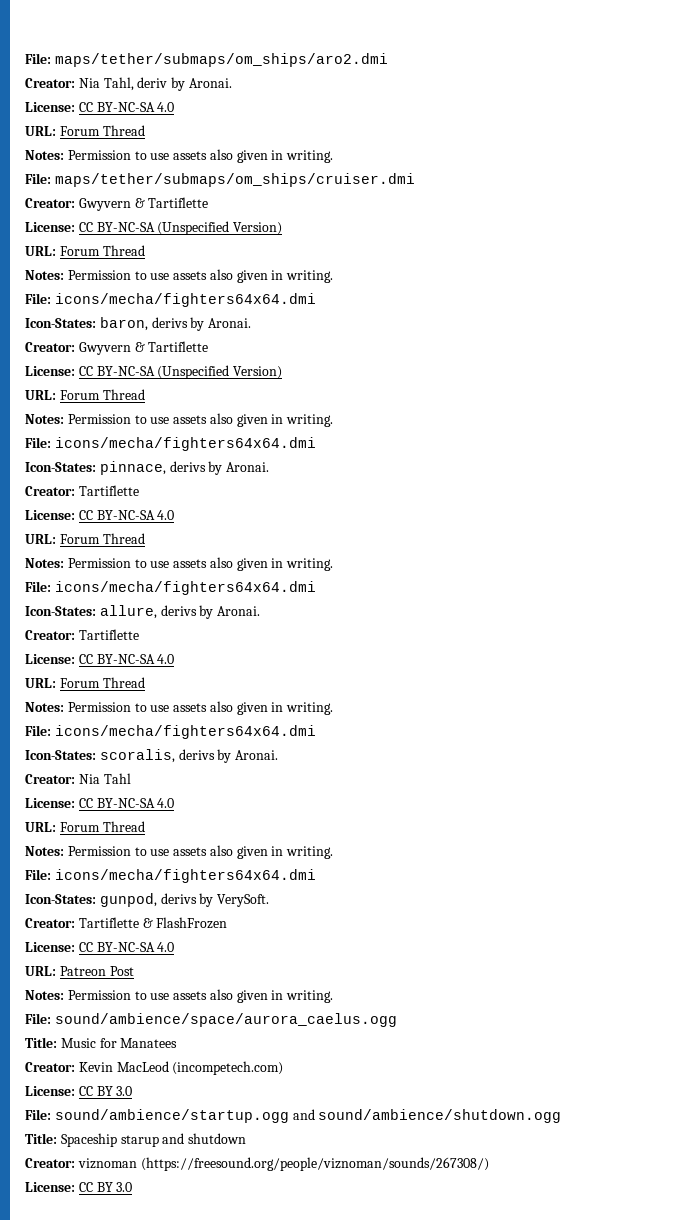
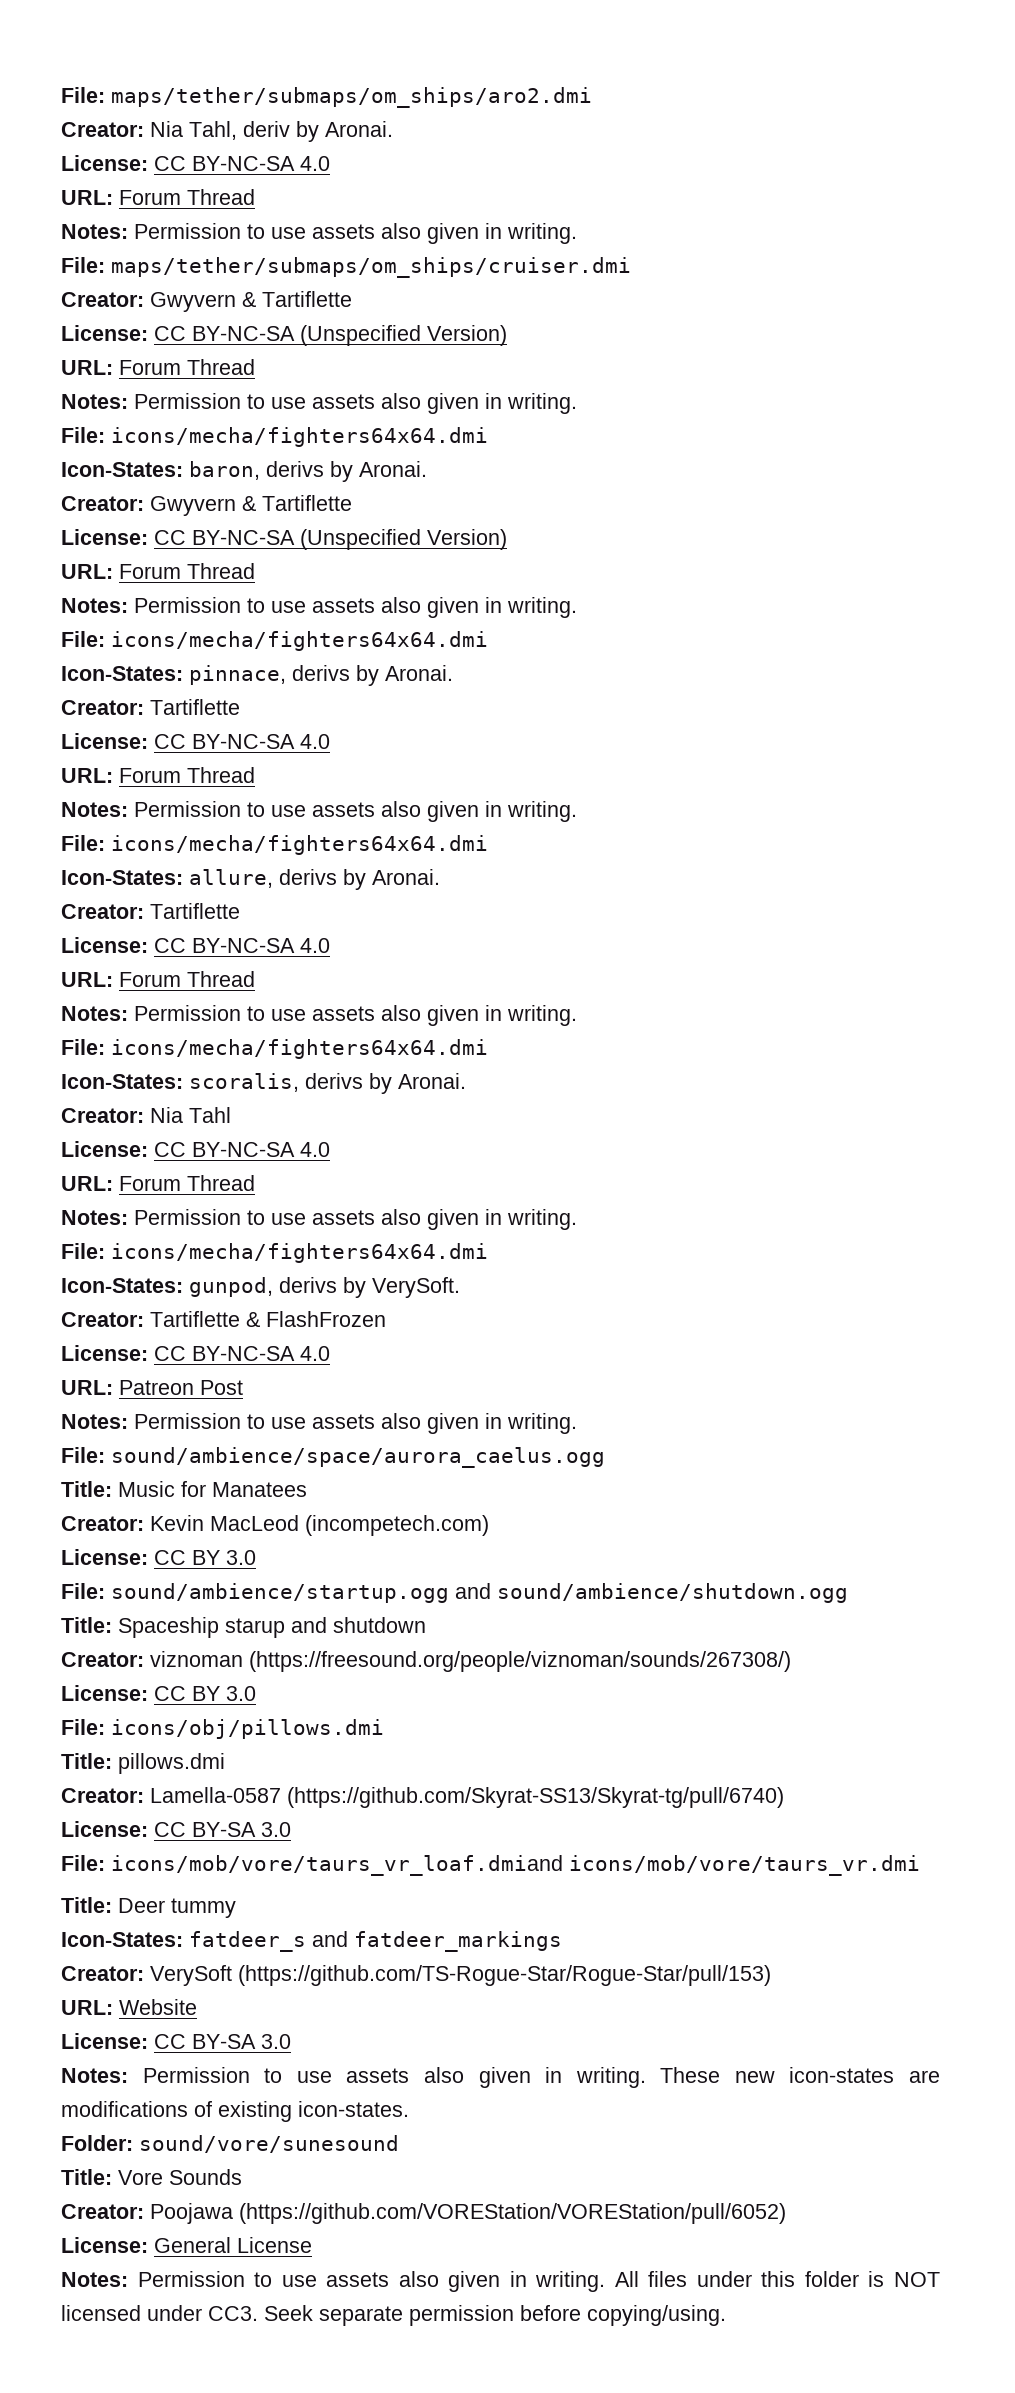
(133, 1187) none -> [61,1719,384,1739] [61,1753,225,1774] [61,1787,784,1808] [61,1821,291,1837] [61,1855,920,1876] [61,1897,236,1918] [61,1931,562,1952] [61,1965,771,1986] [61,1999,197,2015] [61,2033,291,2049] [61,2067,941,2088] [61,2101,409,2122] [61,2135,399,2153] [61,2169,242,2185] [61,2203,786,2224] [61,2237,312,2253] [61,2271,940,2292] [61,2305,726,2326] // File: icons/obj/pillows.dmi // Title: pillows.dmi // Creator: Lamella-0587 (https://github.com/Skyrat-SS13/Skyrat-tg/pull/6740) // License: CC BY-SA 3.0 // File: icons/mob/vore/taurs_vr_loaf.dmiand icons/mob/vore/taurs_vr.dmi // Title: Deer tummy // Icon-States: fatdeer_s and fatdeer_markings // Creator: VerySoft (https://github.com/TS-Rogue-Star/Rogue-Star/pull/153) // URL: Website // License: CC BY-SA 3.0 // Notes: Permission to use assets also given in writing. These new icon-states are modifications of existing icon-states. // Folder: sound/vore/sunesound // Title: Vore Sounds // Creator: Poojawa (https://github.com/VOREStation/VOREStation/pull/6052) // License: General License // Notes: Permission to use assets also given in writing. All files under this folder is NOT licensed under CC3. Seek separate permission before copying/using.

